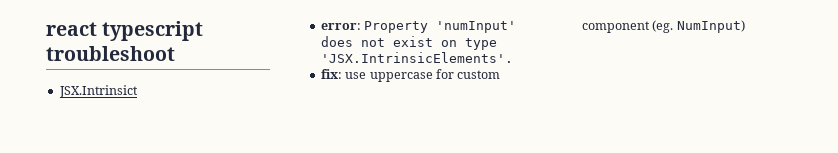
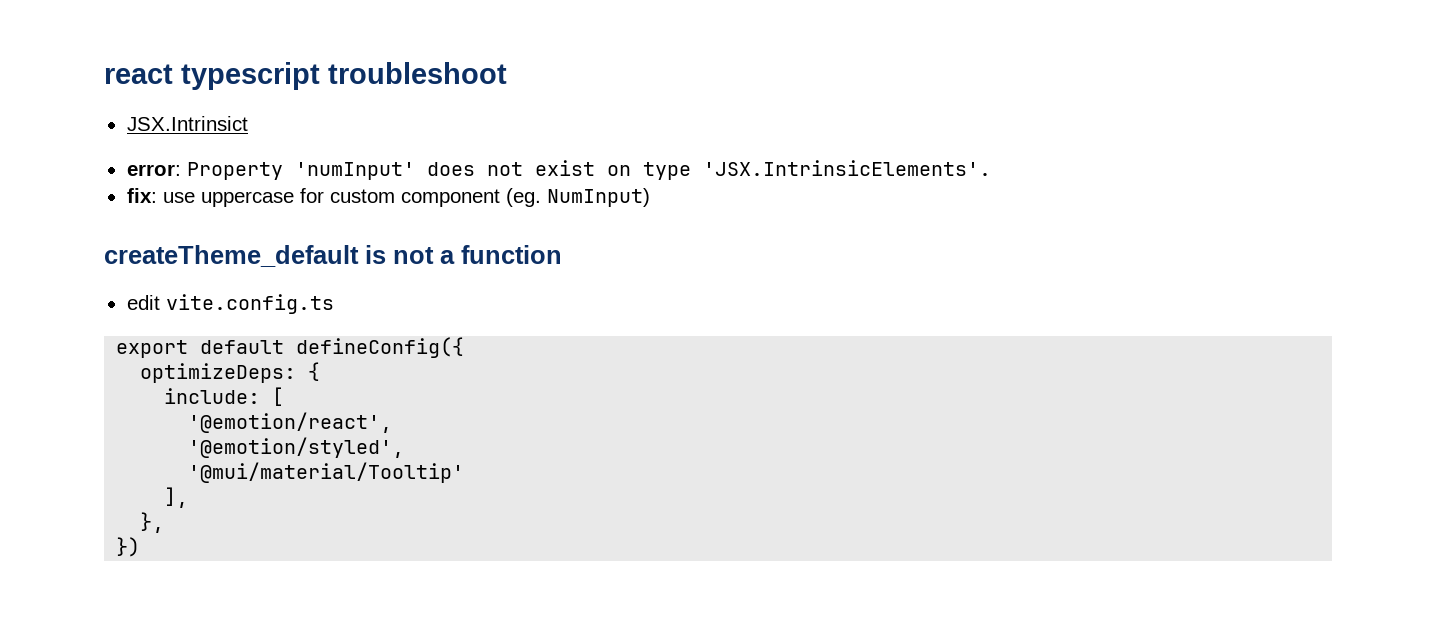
(745, 26) none -> [104,245,562,267] [126,294,334,314] [116,337,465,358] [140,362,321,383] [164,387,285,406] [188,412,393,433] [188,437,405,458] [188,462,465,483] [164,487,189,508] [140,512,165,533] [116,537,141,557] // createTheme_default is not a function // edit vite.config.ts // export default defineConfig({ // optimizeDeps: { // include: [ // '@emotion/react', // '@emotion/styled', // '@mui/material/Tooltip' // ], // }, // })

